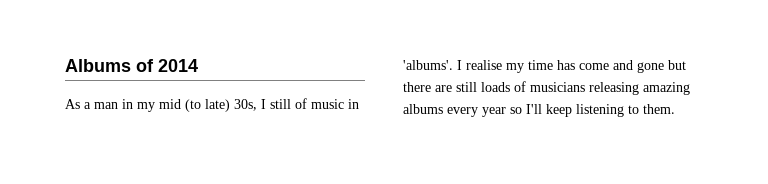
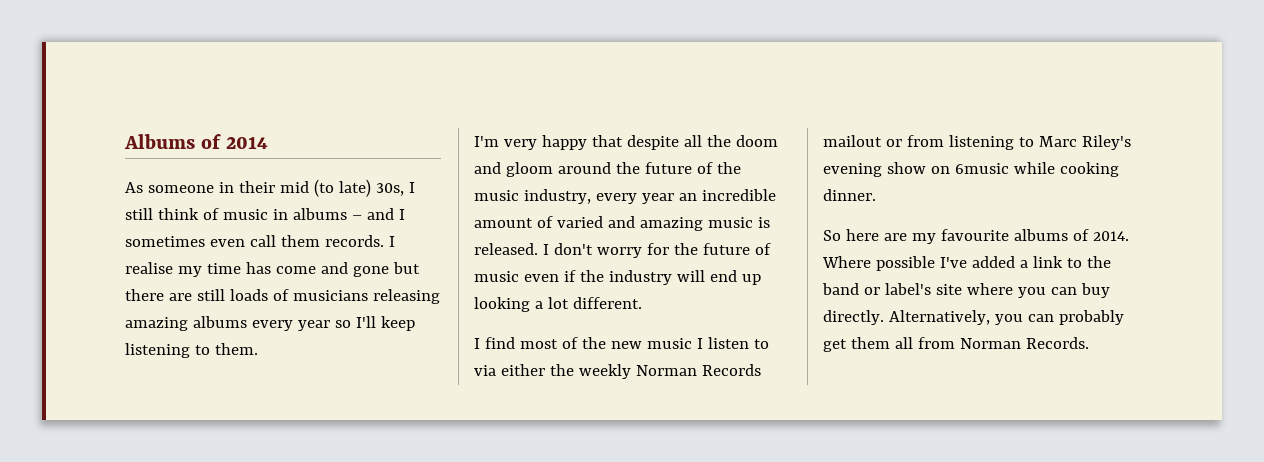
[84,99,155,112] a man in my -> [147,181,275,193] someone in their
(291, 104) none -> [157,208,199,220] think
[403,60,453,70] 'albums'. -> [292,208,405,220] [125,235,384,247] albums – and I sometimes even call them records.
(675, 109) none -> [474,135,778,150] [474,162,741,177] [474,189,776,204] [474,216,770,231] [474,243,771,258] [474,270,761,285] [474,297,642,312] [474,337,769,349] [474,364,761,379] [823,135,1131,150] [823,162,1119,177] [823,189,876,201] [823,229,1129,244] [822,256,1111,271] [822,283,1110,298] [823,310,1124,325] [823,337,1089,352] // I'm very happy that despite all the doom and gloom around the future of the music industry, every year an incredible amount of varied and amazing music is released. I don't worry for the future of music even if the industry will end up looking a lot different. // I find most of the new music I listen to via either the weekly Norman Records mailout or from listening to Marc Riley's evening show on 6music while cooking dinner. // So here are my favourite albums of 2014. Where possible I've added a link to the band or label's site where you can buy directly. Alternatively, you can probably get them all from Norman Records.

